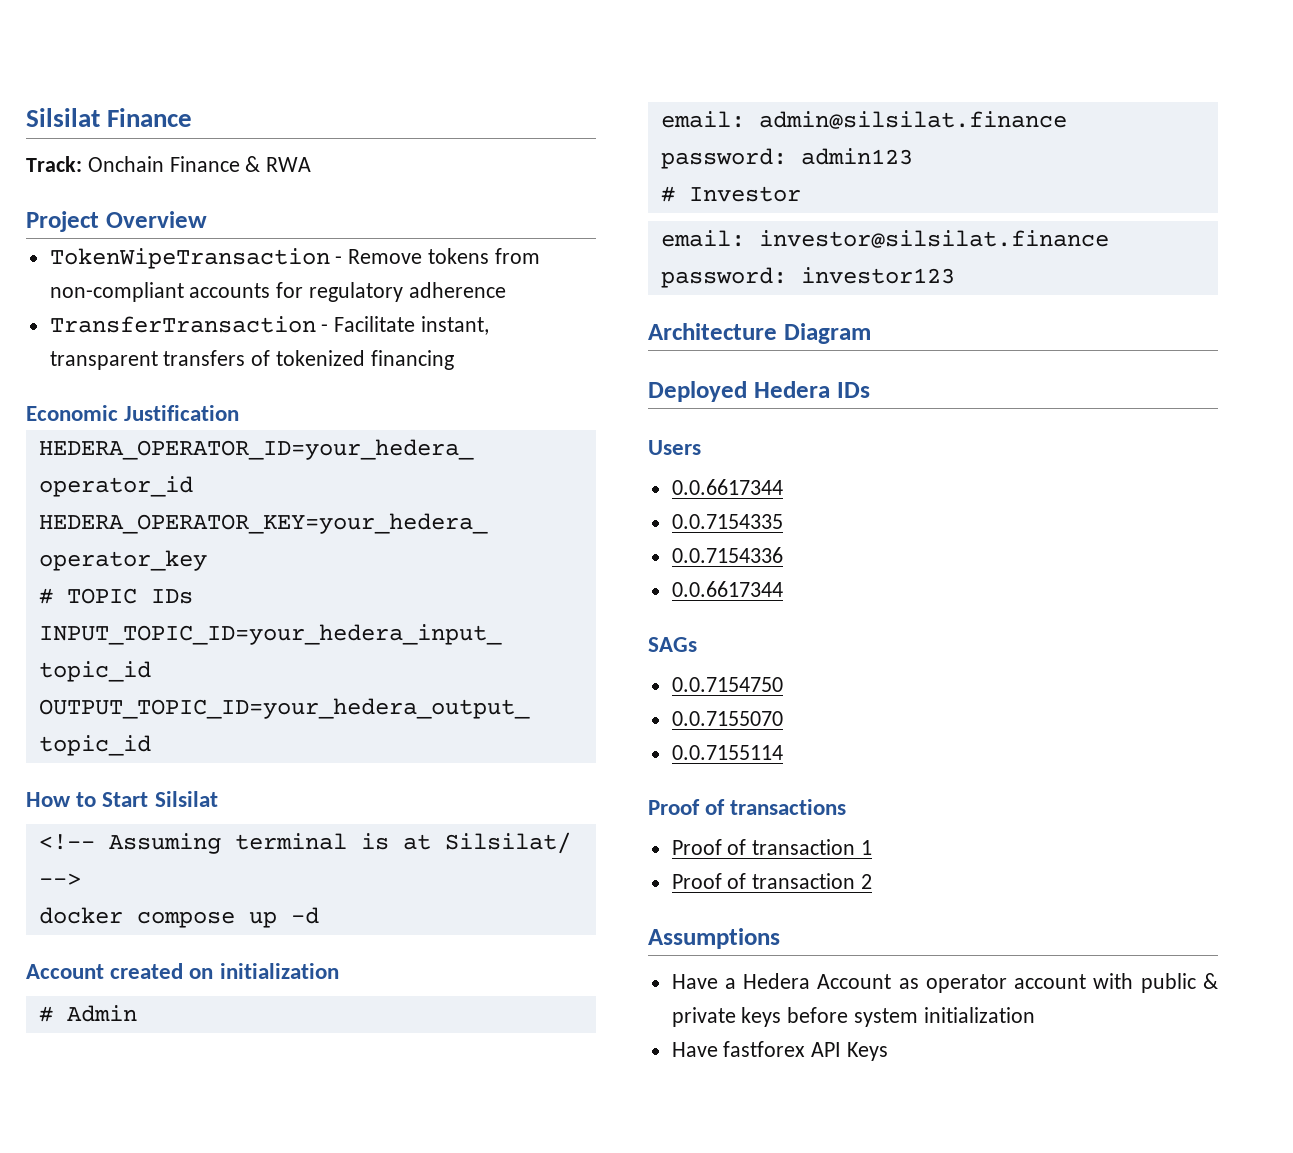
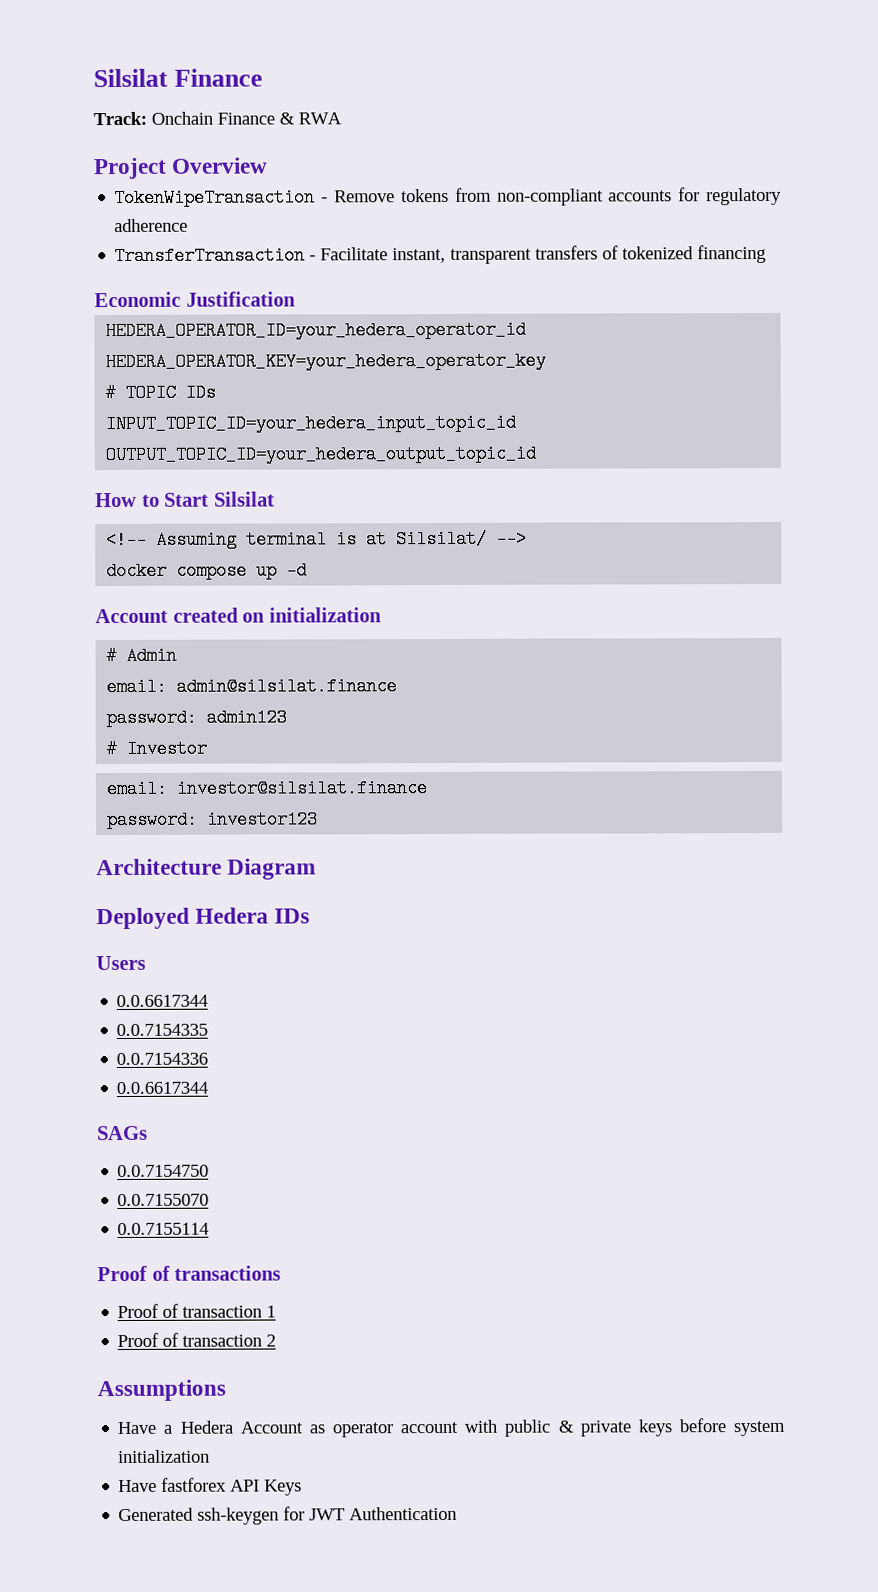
(889, 1051) none -> [118,1506,458,1525] // Generated ssh-keygen for JWT Authentication

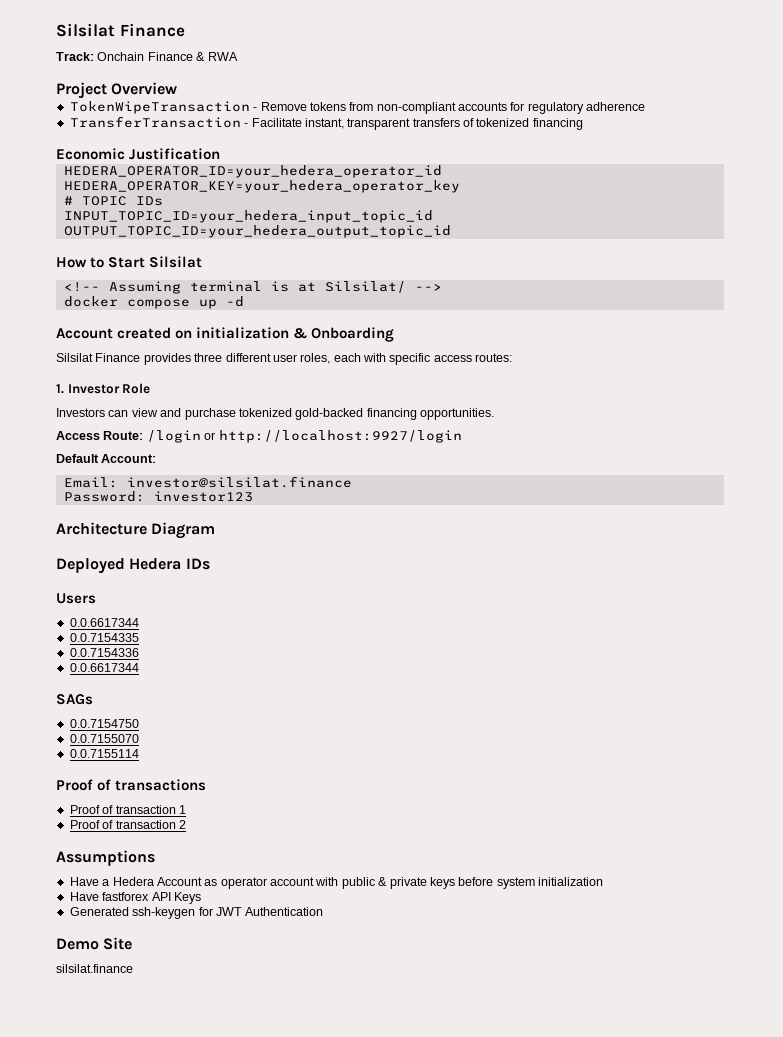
[106,646,178,666] [106,677,398,697] [106,708,288,728] [106,739,208,759] [106,779,169,799] // # Admin // email: admin@silsilat.finance // password: admin123 // # Investor // email: -> [293,327,395,342] [56,353,513,365] [56,383,151,394] [56,408,494,420] [56,430,462,443] [56,454,157,463] [63,477,118,488] & Onboarding // Silsilat Finance provides three different user roles, each with specific access routes: // 1. Investor Role // Investors can view and purchase tokenized gold-backed financing opportunities. // Access Route: /login or http://localhost:9927/login // Default Account: // Email:
[107,810,199,830] password: -> [63,491,145,502] Password:
(458, 1513) none -> [56,937,133,950] [56,964,133,973] // Demo Site // silsilat.finance

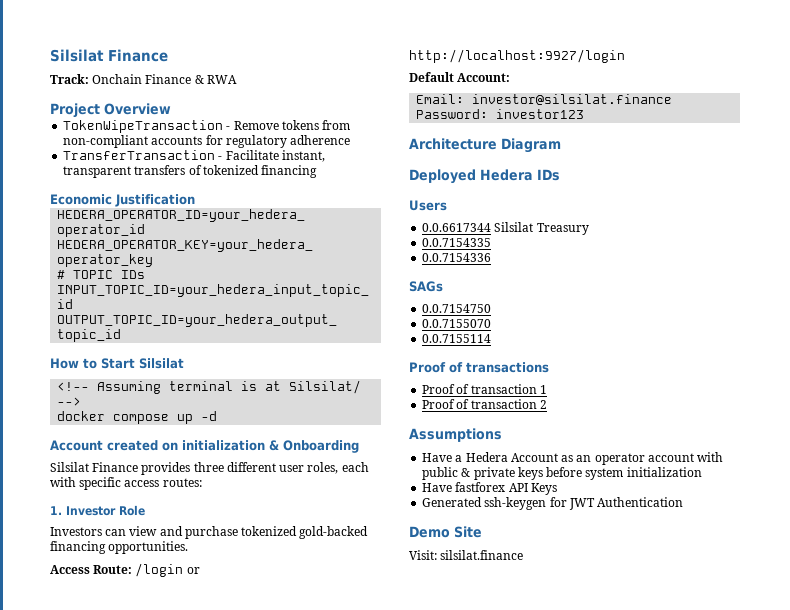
(139, 622) none -> [494,222,589,235] Silsilat Treasury
[69,663,139,672] // 0.0.6617344 -> (492, 257) none
(218, 882) none -> [576,455,592,462] an
(133, 943) none -> [409,550,437,560] Visit:

